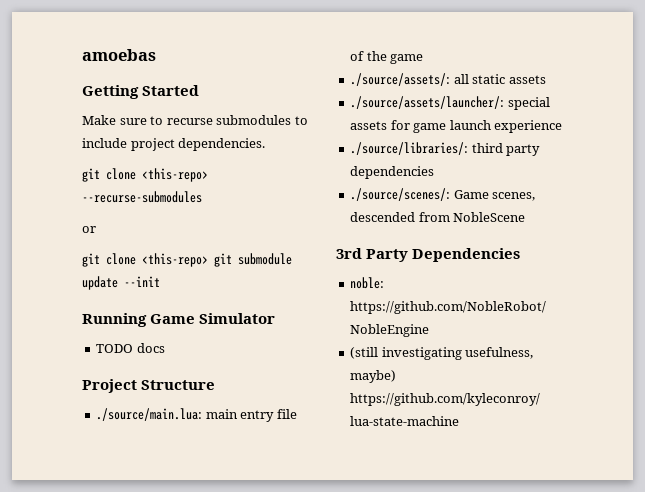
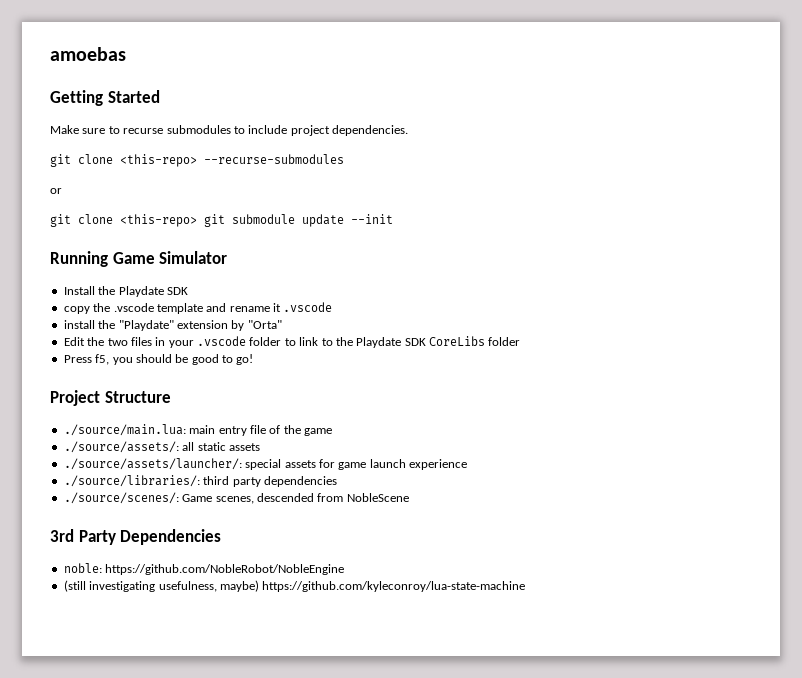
[96,343,165,353] TODO docs -> [63,286,188,297] [63,302,333,314] [63,320,282,331] [63,336,521,348] [63,354,254,365] Install the Playdate SDK // copy the .vscode template and rename it .vscode // install the "Playdate" extension by "Orta" // Edit the two files in your .vscode folder to link to the Playdate SDK CoreLibs folder // Press f5, you should be good to go!

